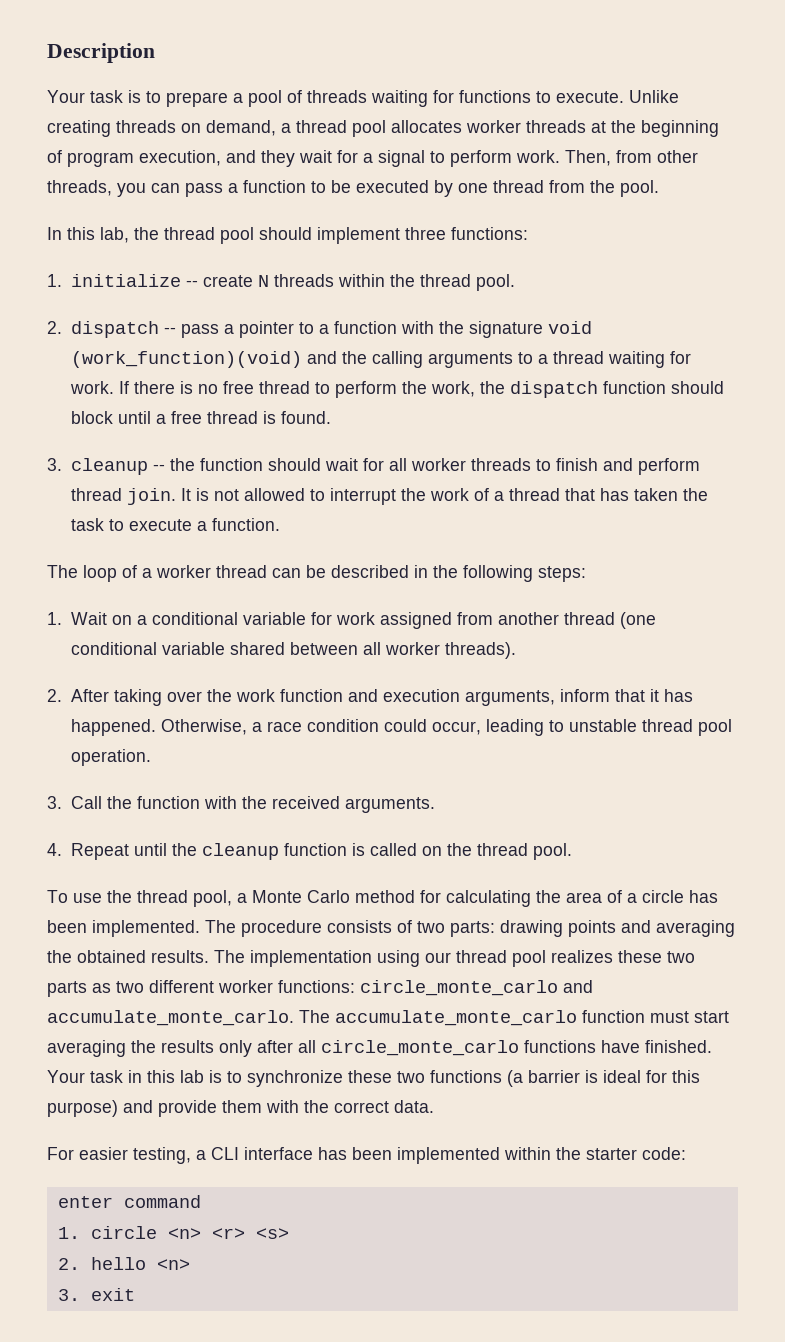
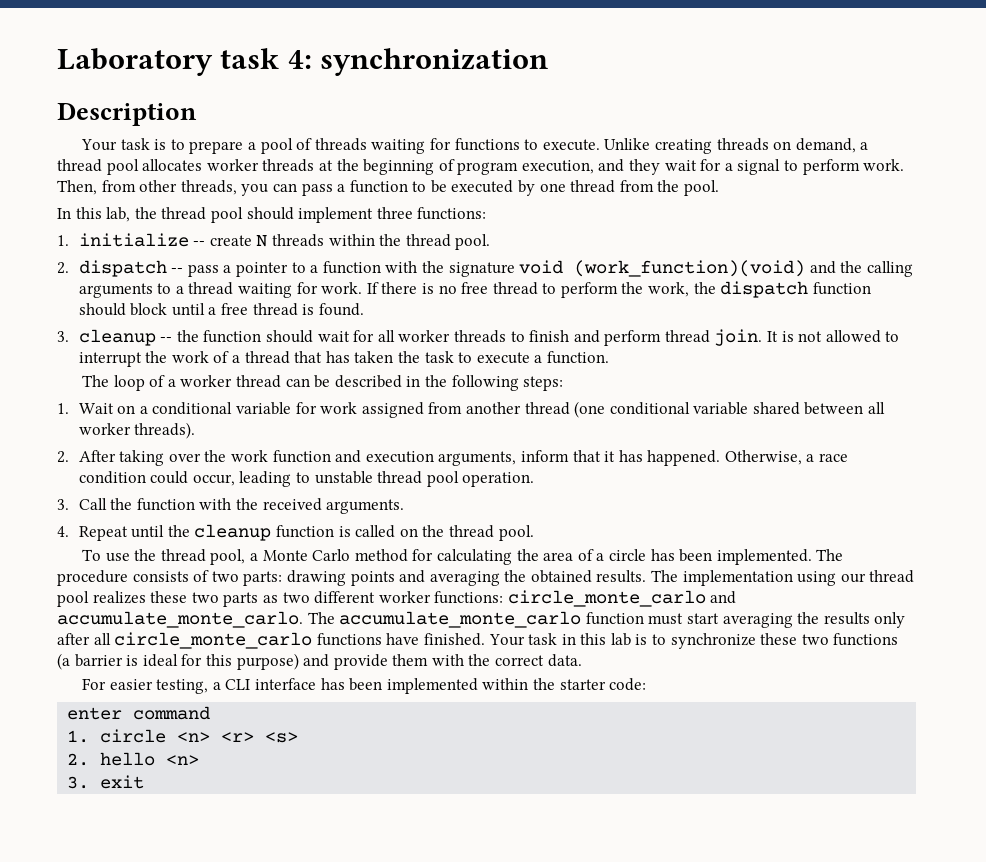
(47, 53) none -> [57,48,549,76] Laboratory task 4: synchronization //

